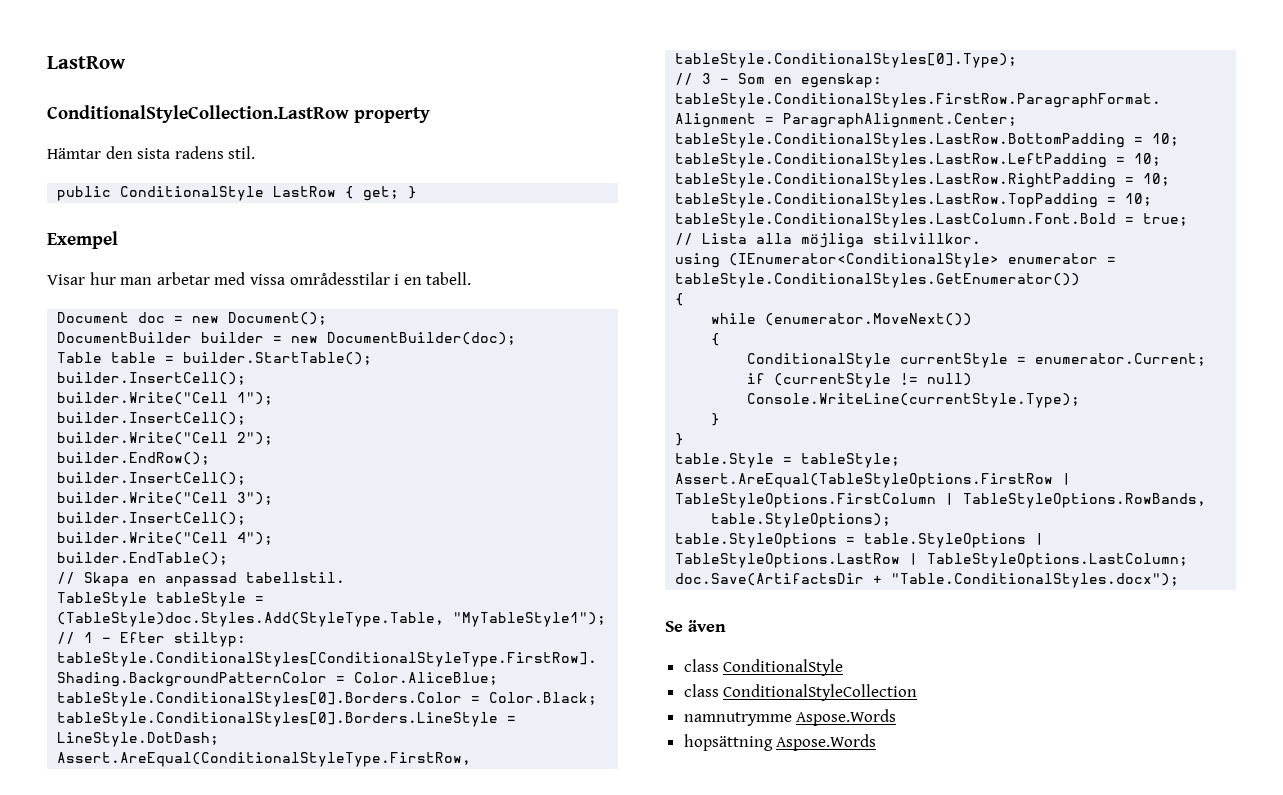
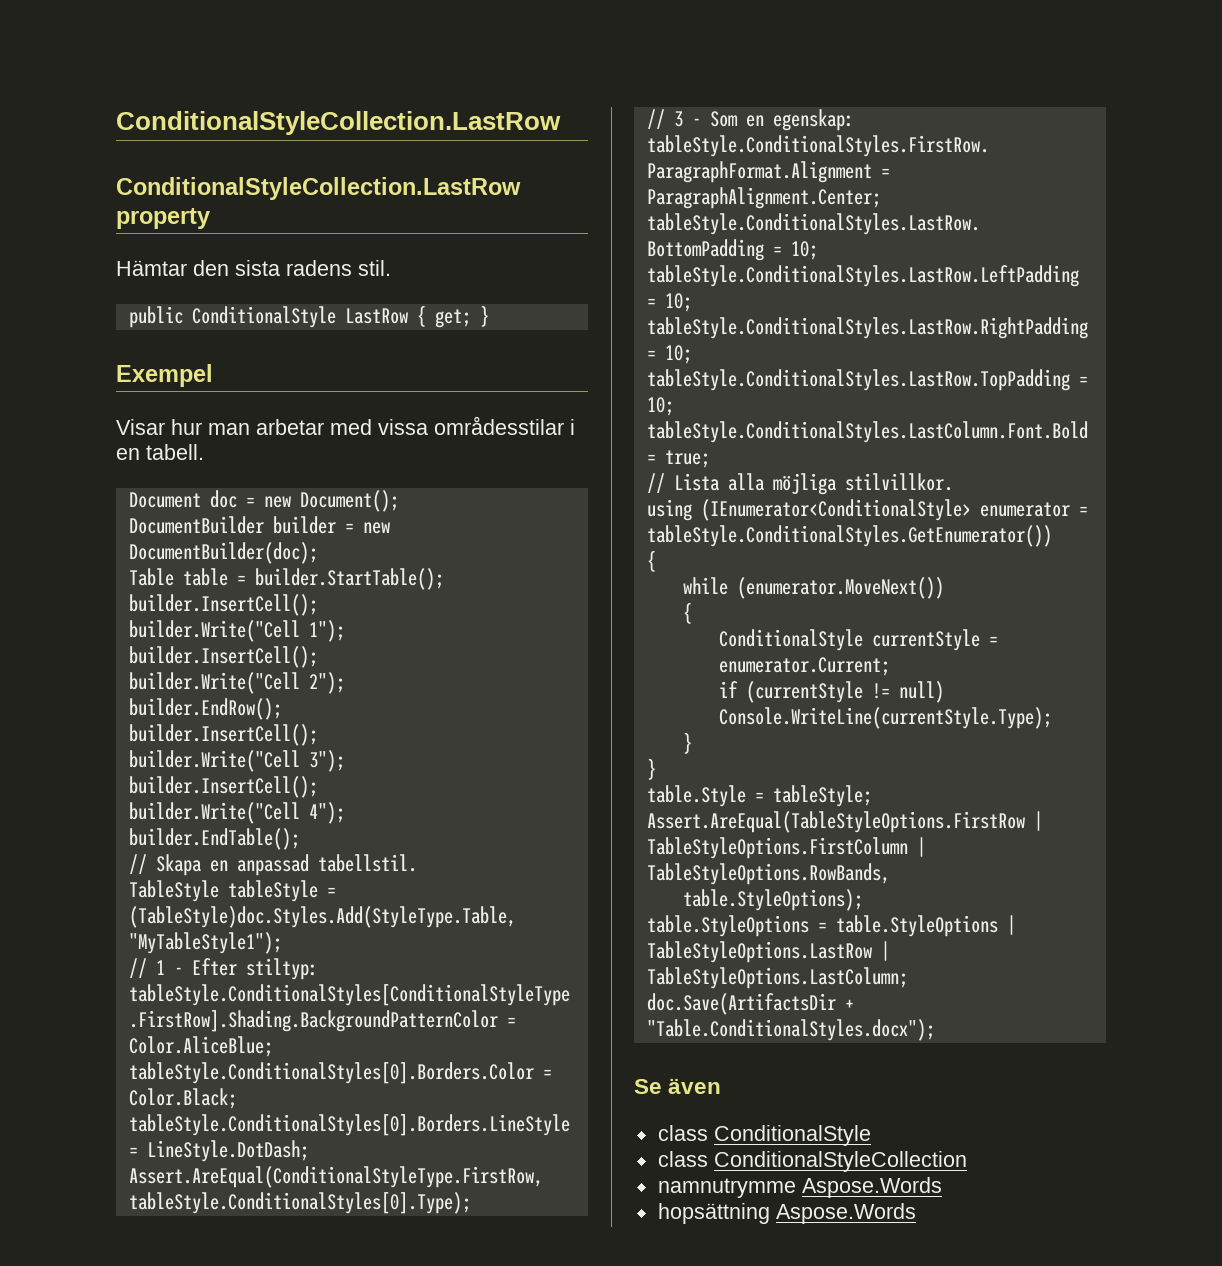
[47,56,126,69] LastRow -> [116,111,561,135] ConditionalStyleCollection.LastRow

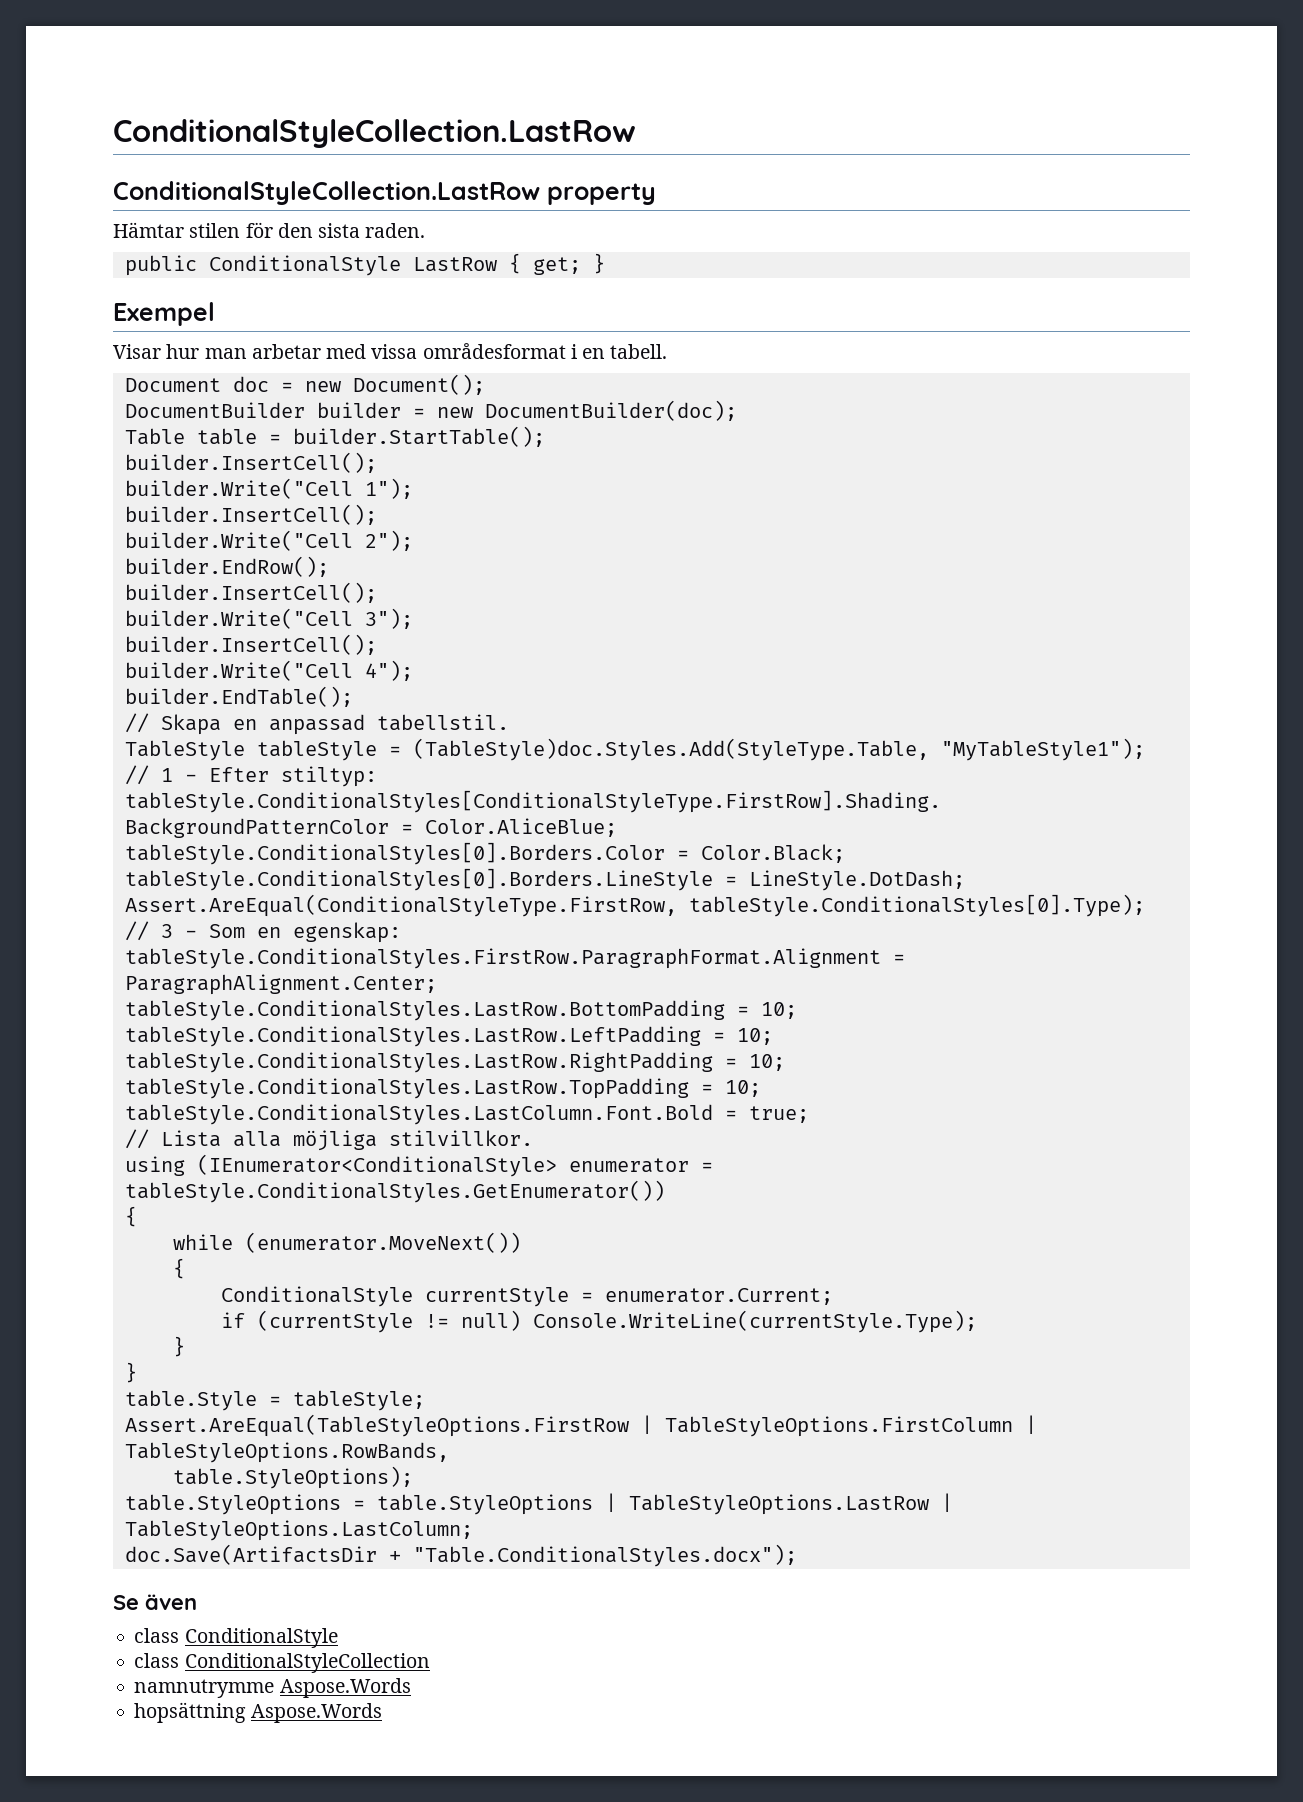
[193,260,391,276] den sista radens stil. -> [189,222,426,238] stilen för den sista raden.
[434,416,564,435] områdesstilar -> [422,343,566,359] områdesformat

